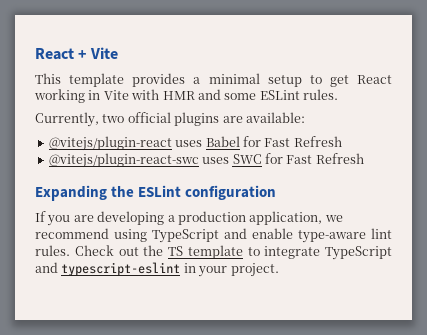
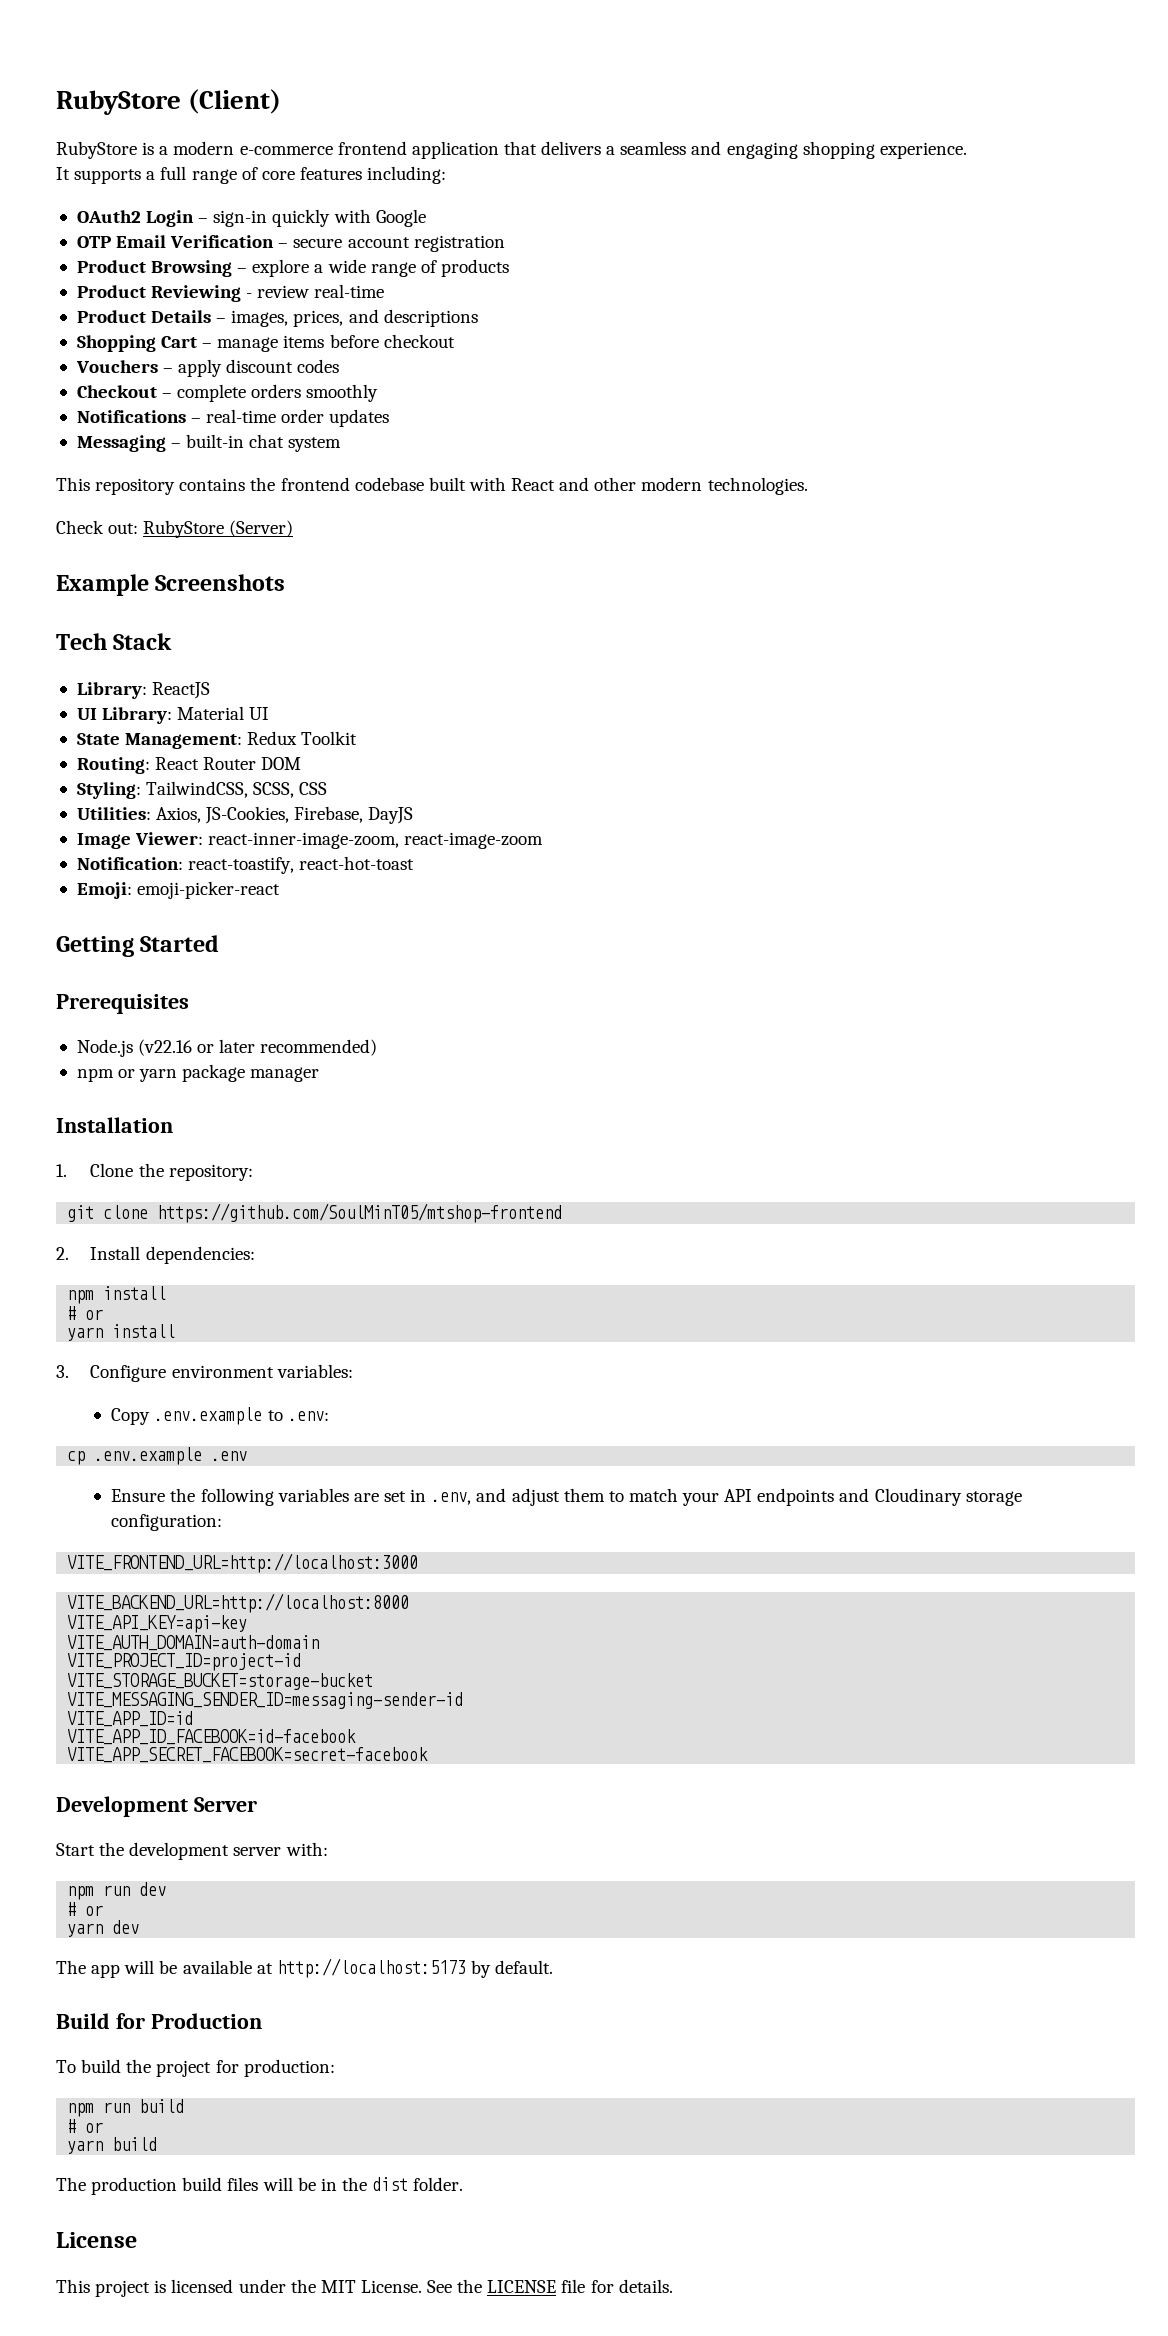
[35,47,118,60] [35,73,392,87] [34,89,338,103] [35,112,305,127] [48,136,342,151] [48,153,364,168] [35,185,277,201] [35,211,343,226] [35,228,392,243] [35,245,392,260] [35,262,279,277] React + Vite // This template provides a minimal setup to get React working in Vite with HMR and some ESLint rules. // Currently, two official plugins are available: // @vitejs/plugin-react uses Babel for Fast Refresh // @vitejs/plugin-react-swc uses SWC for Fast Refresh // Expanding the ESLint configuration // If you are developing a production application, we recommend using TypeScript and enable type-aware lint rules. Check out the TS template to integrate TypeScript and typescript-eslint in your project. -> [56,89,282,115] [56,141,967,159] [56,166,447,184] [76,209,426,227] [76,235,505,252] [76,259,509,277] [76,284,385,302] [76,309,478,327] [76,334,455,352] [75,359,340,377] [76,384,379,402] [76,409,390,427] [76,434,342,452] [56,477,808,495] [56,520,294,538] [56,574,286,596] [56,633,173,650] [76,682,211,699] [76,706,270,724] [76,731,358,749] [76,757,302,774] [76,781,328,799] [76,806,414,824] [76,832,544,849] [76,856,415,874] [76,881,281,899] [56,935,220,957] [56,994,189,1014] [76,1039,378,1057] [76,1064,320,1082] [56,1117,173,1133] [56,1163,253,1181] [67,1203,563,1223] [56,1246,255,1264] [67,1286,167,1304] [67,1306,104,1320] [67,1324,176,1341] [56,1364,353,1382] [111,1407,329,1425] [67,1447,248,1465] [111,1488,1022,1506] [111,1514,223,1531] [67,1553,419,1573] [67,1593,410,1613] [67,1615,248,1633] [67,1635,320,1651] [67,1653,302,1671] [67,1673,374,1690] [67,1692,464,1709] [67,1711,194,1727] [67,1729,357,1745] [67,1747,429,1763] [56,1796,257,1817] [56,1842,328,1860] [67,1882,167,1900] [67,1902,104,1916] [67,1920,140,1937] [56,1958,554,1978] [56,2013,262,2029] [56,2059,335,2077] [67,2099,185,2117] [67,2119,104,2133] [67,2137,158,2154] [56,2177,464,2195] [56,2232,137,2248] [56,2279,673,2297] RubyStore (Client) // RubyStore is a modern e-commerce frontend application that delivers a seamless and engaging shopping experience. // It supports a full range of core features including: // OAuth2 Login – sign-in quickly with Google // OTP Email Verification – secure account registration // Product Browsing – explore a wide range of products // Product Reviewing - review real-time // Product Details – images, prices, and descriptions // Shopping Cart – manage items before checkout // Vouchers – apply discount codes // Checkout – complete orders smoothly // Notifications – real-time order updates // Messaging – built-in chat system // This repository contains the frontend codebase built with React and other modern technologies. // Check out: RubyStore (Server) // Example Screenshots // Tech Stack // Library: ReactJS // UI Library: Material UI // State Management: Redux Toolkit // Routing: React Router DOM // Styling: TailwindCSS, SCSS, CSS // Utilities: Axios, JS-Cookies, Firebase, DayJS // Image Viewer: react-inner-image-zoom, react-image-zoom // Notification: react-toastify, react-hot-toast // Emoji: emoji-picker-react // Getting Started // Prerequisites // Node.js (v22.16 or later recommended) // npm or yarn package manager // Installation // 1. Clone the repository: // git clone https://github.com/SoulMinT05/mtshop-frontend // 2. Install dependencies: // npm install // # or // yarn install // 3. Configure environment variables: // Copy .env.example to .env: // cp .env.example .env // Ensure the following variables are set in .env, and adjust them to match your API endpoints and Cloudinary storage configuration: // VITE_FRONTEND_URL=http://localhost:3000 // VITE_BACKEND_URL=http://localhost:8000 // VITE_API_KEY=api-key // VITE_AUTH_DOMAIN=auth-domain // VITE_PROJECT_ID=project-id // VITE_STORAGE_BUCKET=storage-bucket // VITE_MESSAGING_SENDER_ID=messaging-sender-id // VITE_APP_ID=id // VITE_APP_ID_FACEBOOK=id-facebook // VITE_APP_SECRET_FACEBOOK=secret-facebook // Development Server // Start the development server with: // npm run dev // # or // yarn dev // The app will be available at http://localhost:5173 by default. // Build for Production // To build the project for production: // npm run build // # or // yarn build // The production build files will be in the dist folder. // License // This project is licensed under the MIT License. See the LICENSE file for details.

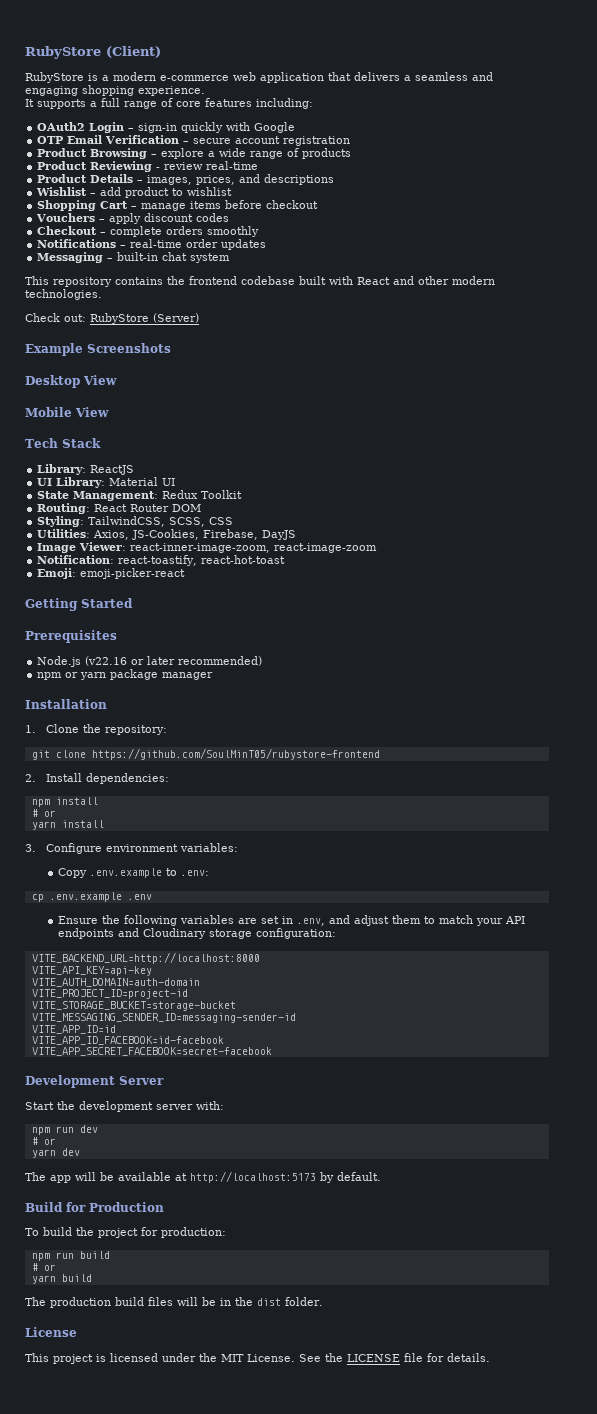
[337,141,407,155] frontend -> [233,72,256,81] web
(478, 318) none -> [36,187,233,198] // Wishlist – add product to wishlist
(286, 582) none -> [25,375,117,388] [25,407,109,417] // Desktop View // Mobile View
[157,1203,563,1223] https://github.com/SoulMinT05/mtshop-frontend -> [91,748,380,760] https://github.com/SoulMinT05/rubystore-frontend
[67,1553,419,1573] // VITE_FRONTEND_URL=http://localhost:3000 -> (336, 933) none

